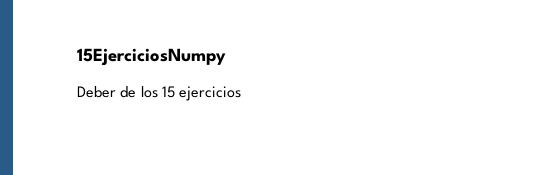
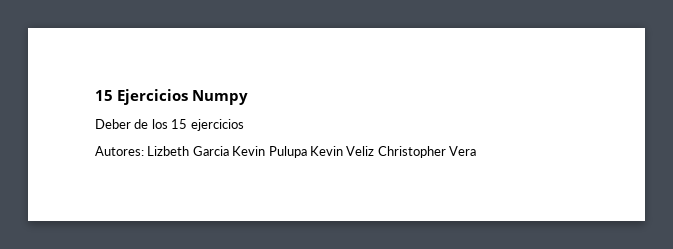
[77,48,226,66] 15EjerciciosNumpy -> [95,89,248,105] 15 Ejercicios Numpy
(242, 93) none -> [95,146,476,158] // Autores: Lizbeth Garcia Kevin Pulupa Kevin Veliz Christopher Vera

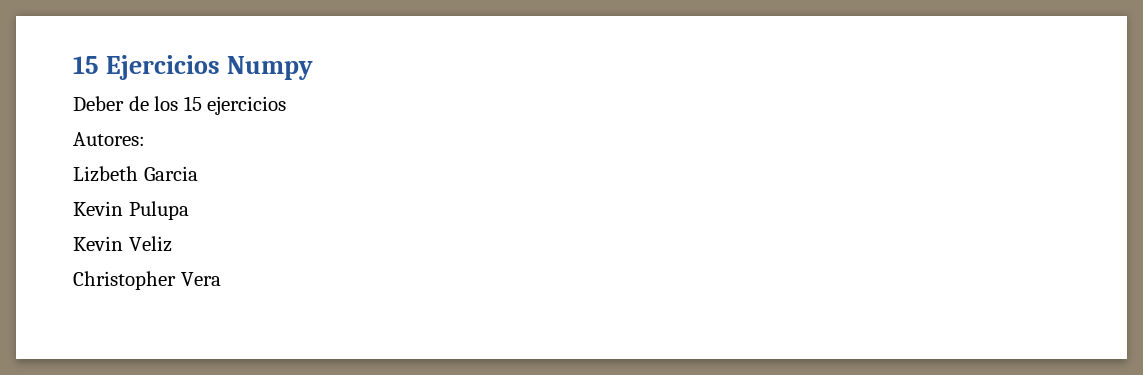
(144, 151) none -> (145, 139) //
(229, 151) none -> (198, 173) //
(307, 152) none -> (189, 210) //
(375, 151) none -> (172, 244) //

